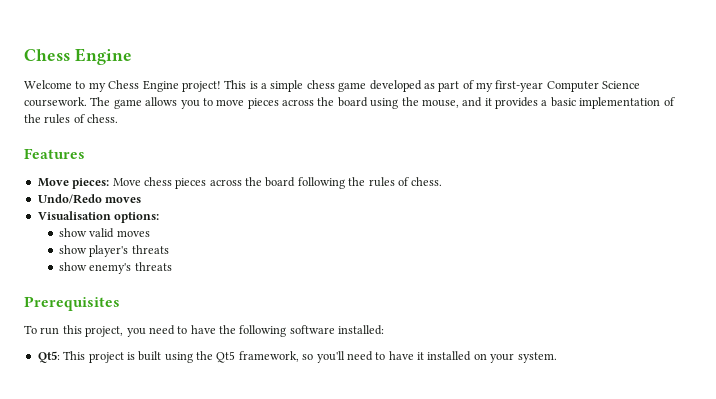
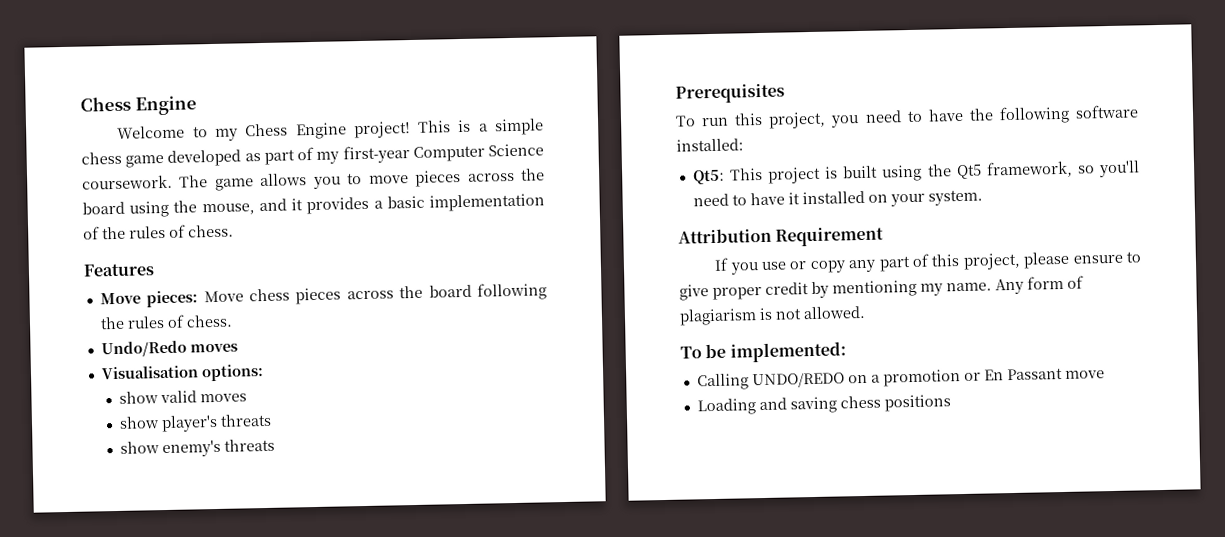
(557, 357) none -> [678,226,885,247] [714,251,1141,275] [679,275,1084,301] [679,305,866,326] [680,341,846,363] [696,367,1105,391] [696,394,951,416] // Attribution Requirement // If you use or copy any part of this project, please ensure to give proper credit by mentioning my name. Any form of plagiarism is not allowed. // To be implemented: // Calling UNDO/REDO on a promotion or En Passant move // Loading and saving chess positions

